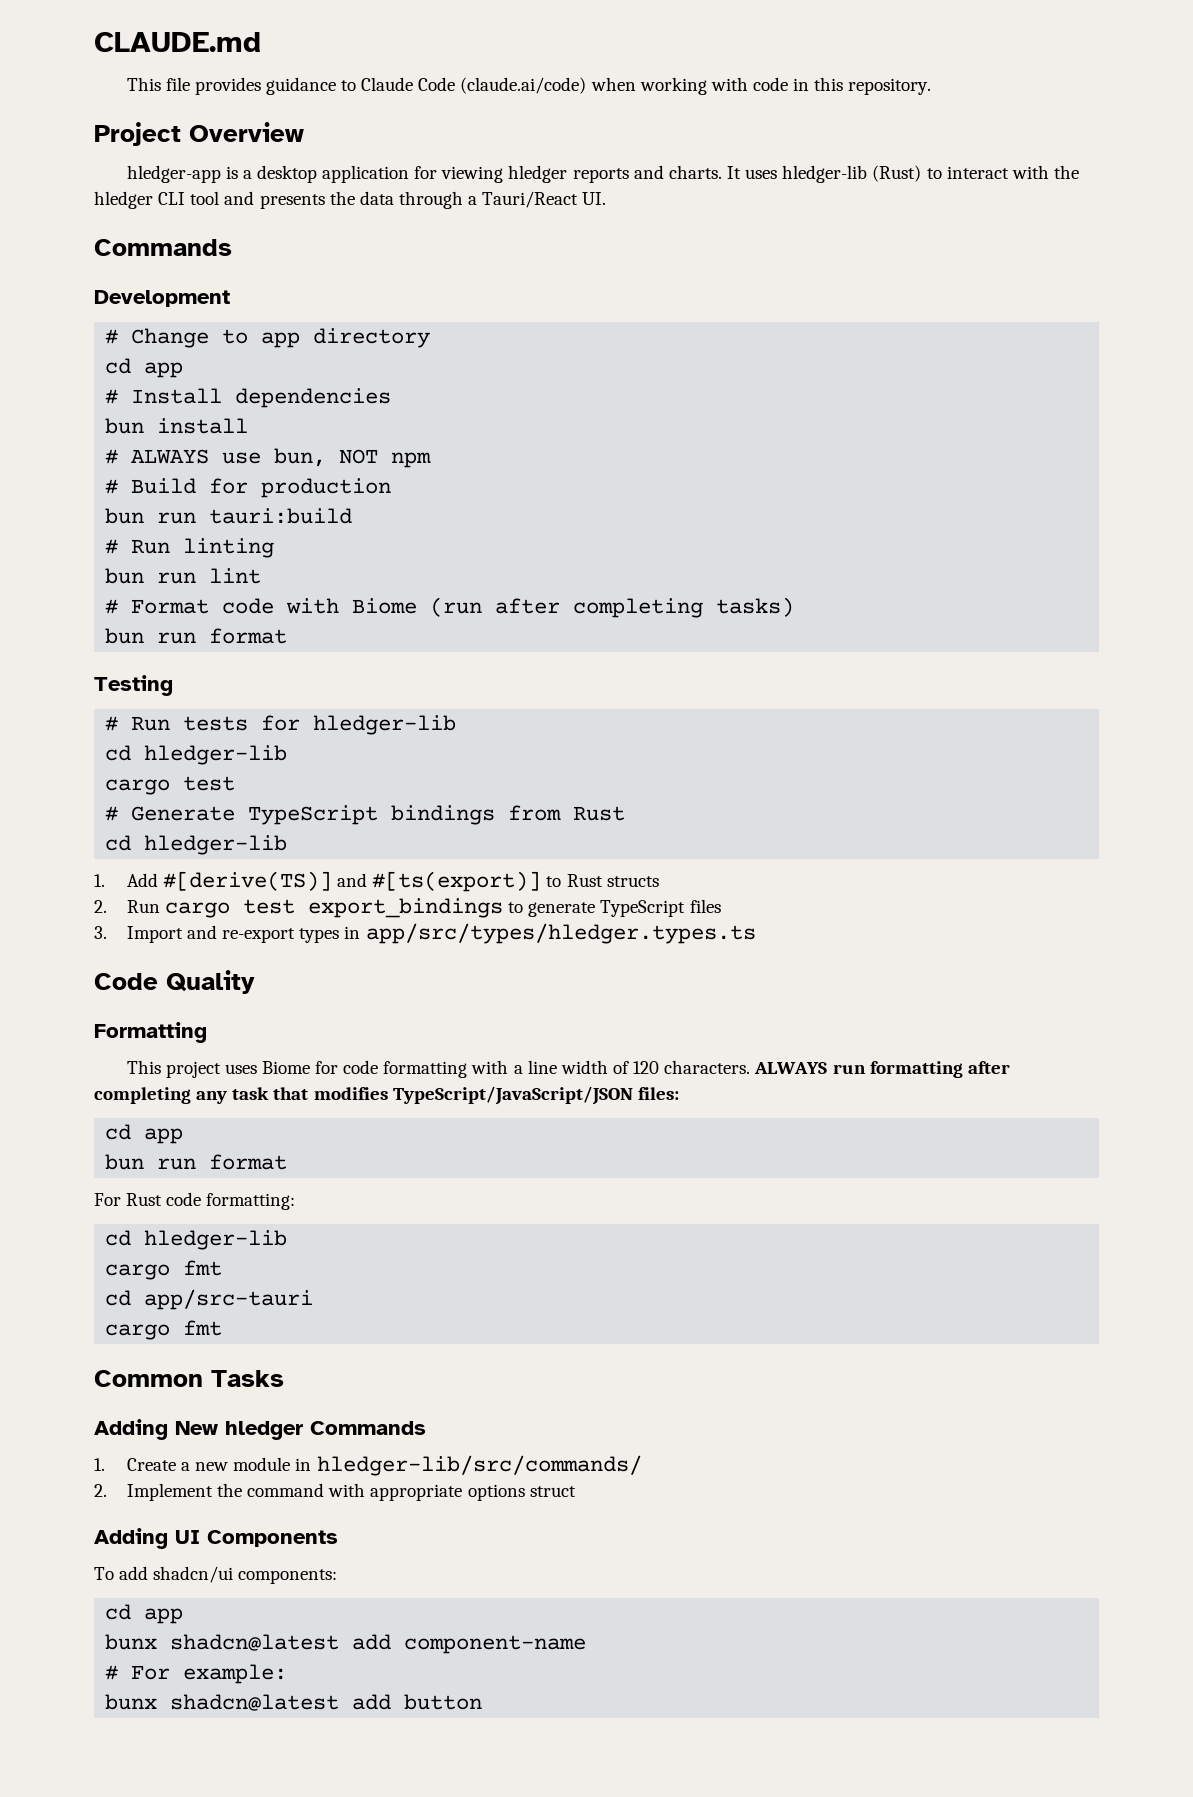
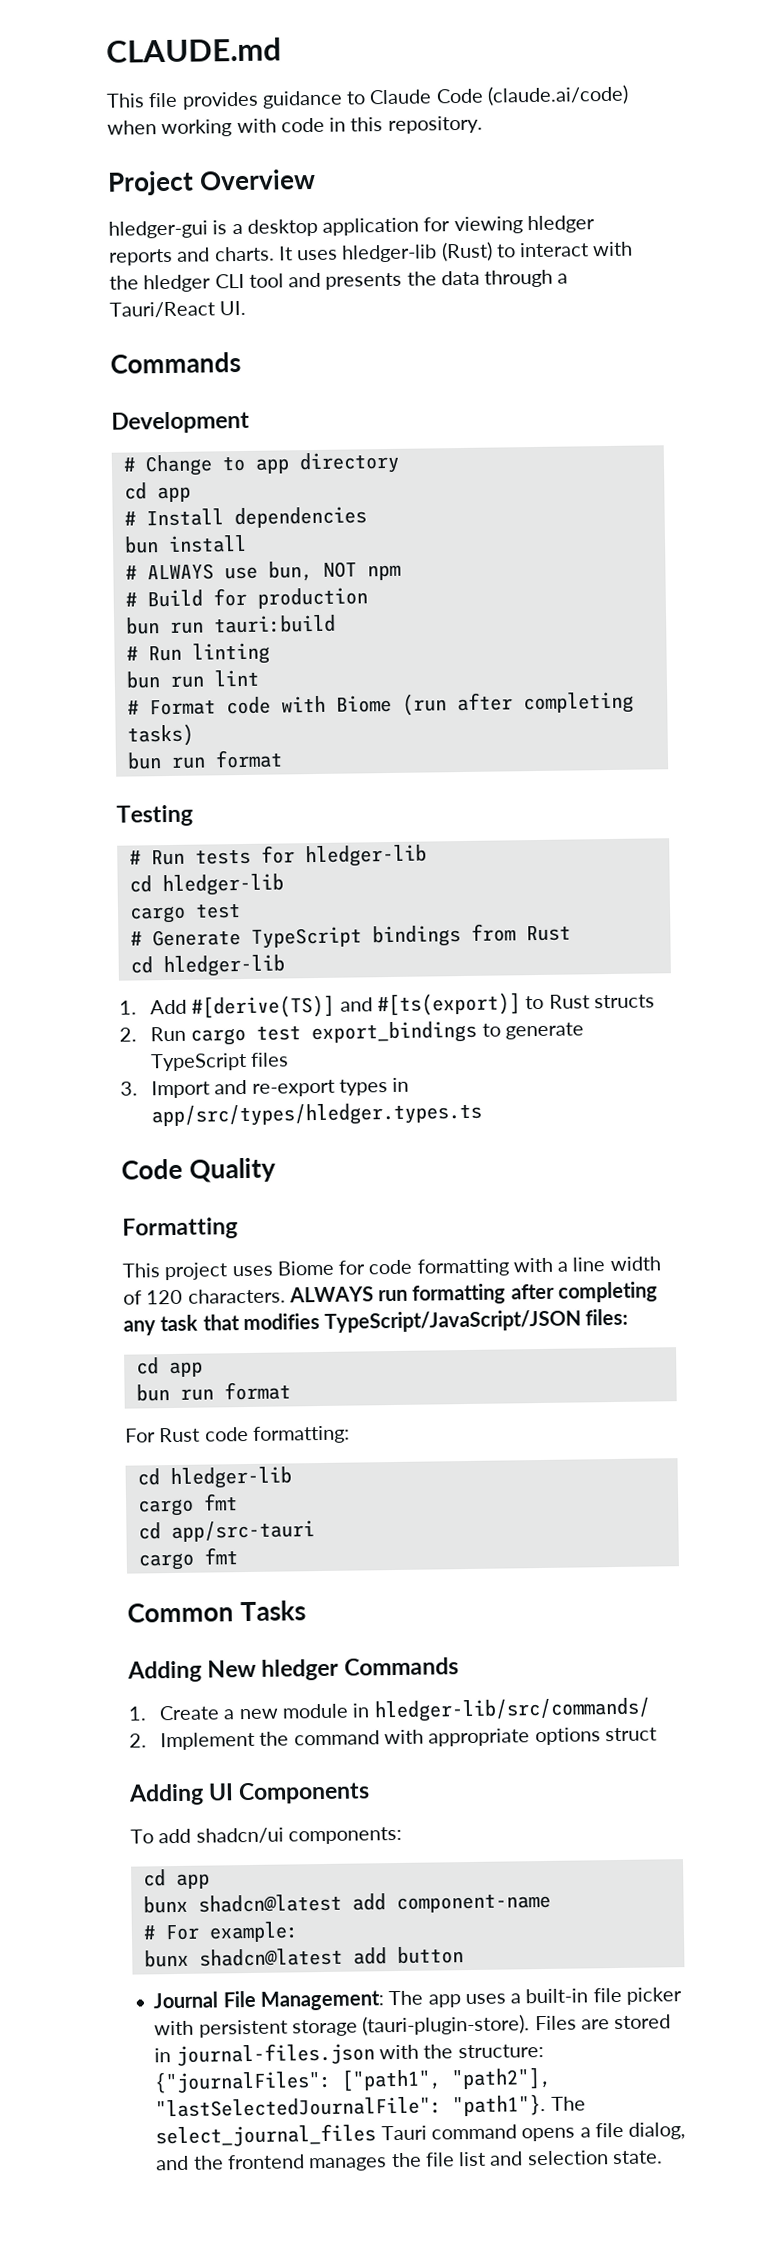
[126,165,221,183] hledger-app -> [108,220,208,239] hledger-gui
(483, 1702) none -> [153,1987,682,2011] [154,2014,672,2038] [154,2042,544,2067] [154,2066,553,2094] [155,2093,586,2118] [155,2122,687,2148] [155,2150,663,2172] // Journal File Management: The app uses a built-in file picker with persistent storage (tauri-plugin-store). Files are stored in journal-files.json with the structure: {"journalFiles": ["path1", "path2"], "lastSelectedJournalFile": "path1"}. The select_journal_files Tauri command opens a file dialog, and the frontend manages the file list and selection state.

